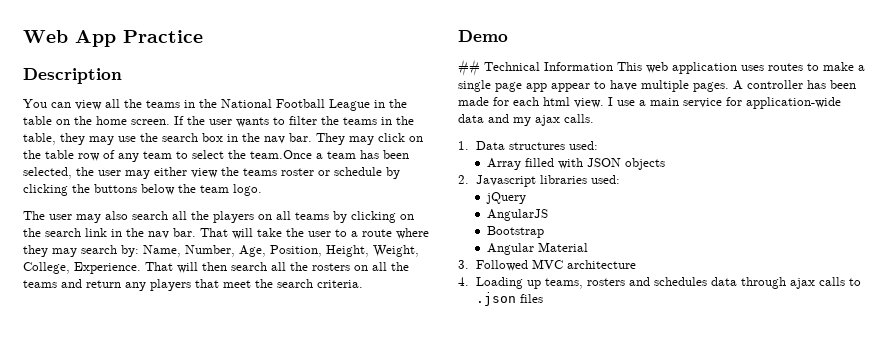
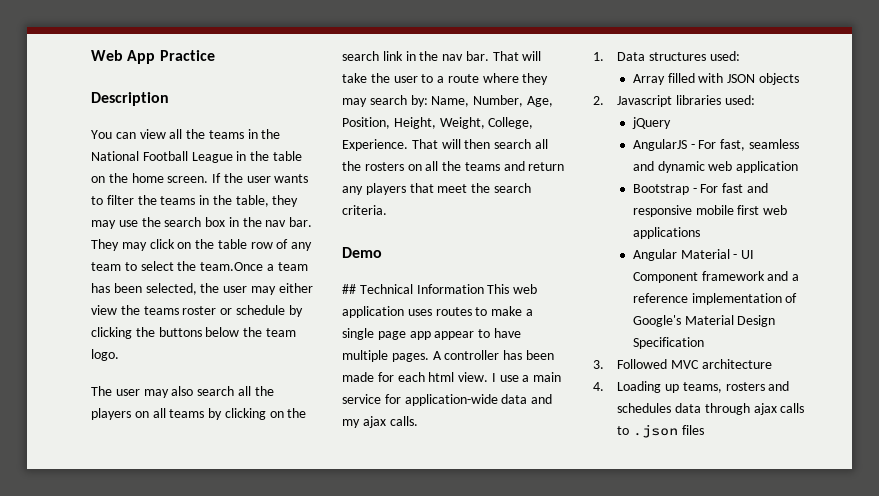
[486,226,544,238] [486,242,588,255] // Bootstrap // Angular Material -> [690,139,799,151] [632,161,799,173] [632,183,768,195] [632,205,788,217] [632,227,700,239] [632,249,755,261] [632,271,800,283] [632,293,798,305] [632,315,776,327] [632,337,704,349] - For fast, seamless and dynamic web application // Bootstrap - For fast and responsive mobile first web applications // Angular Material - UI Component framework and a reference implementation of Google's Material Design Specification

